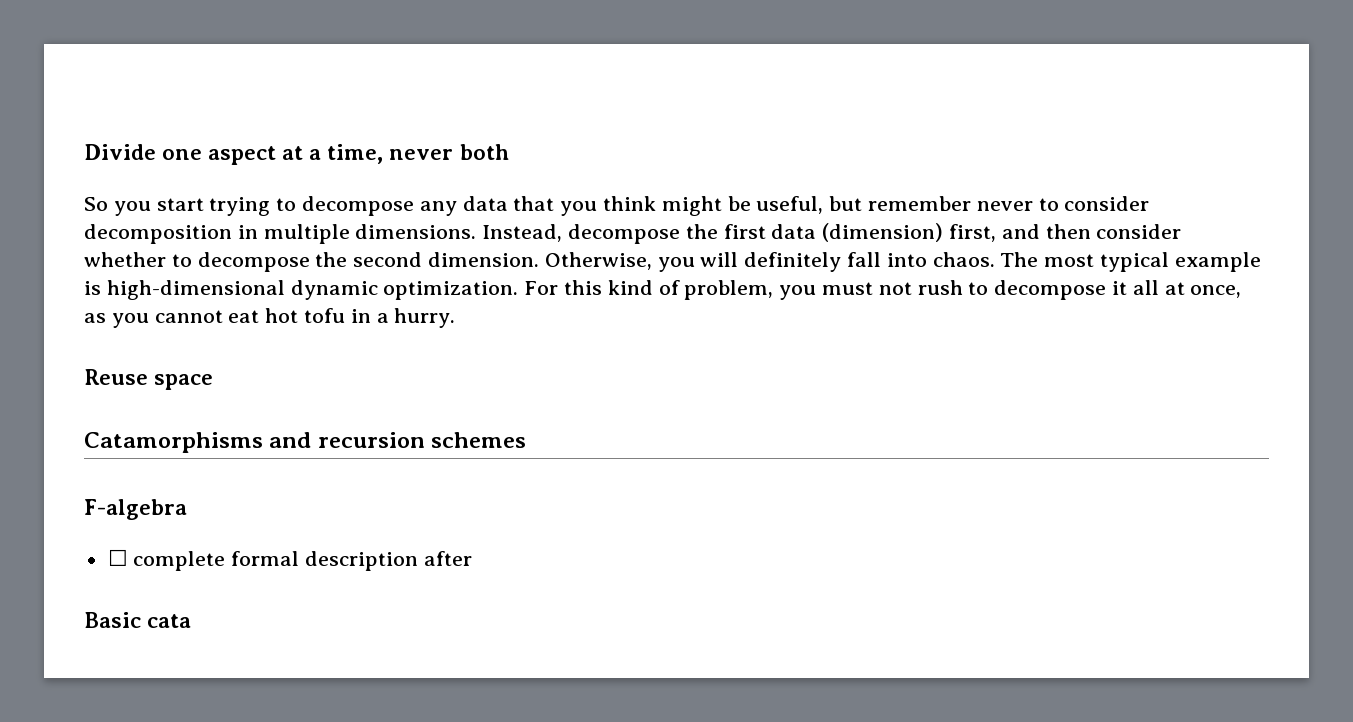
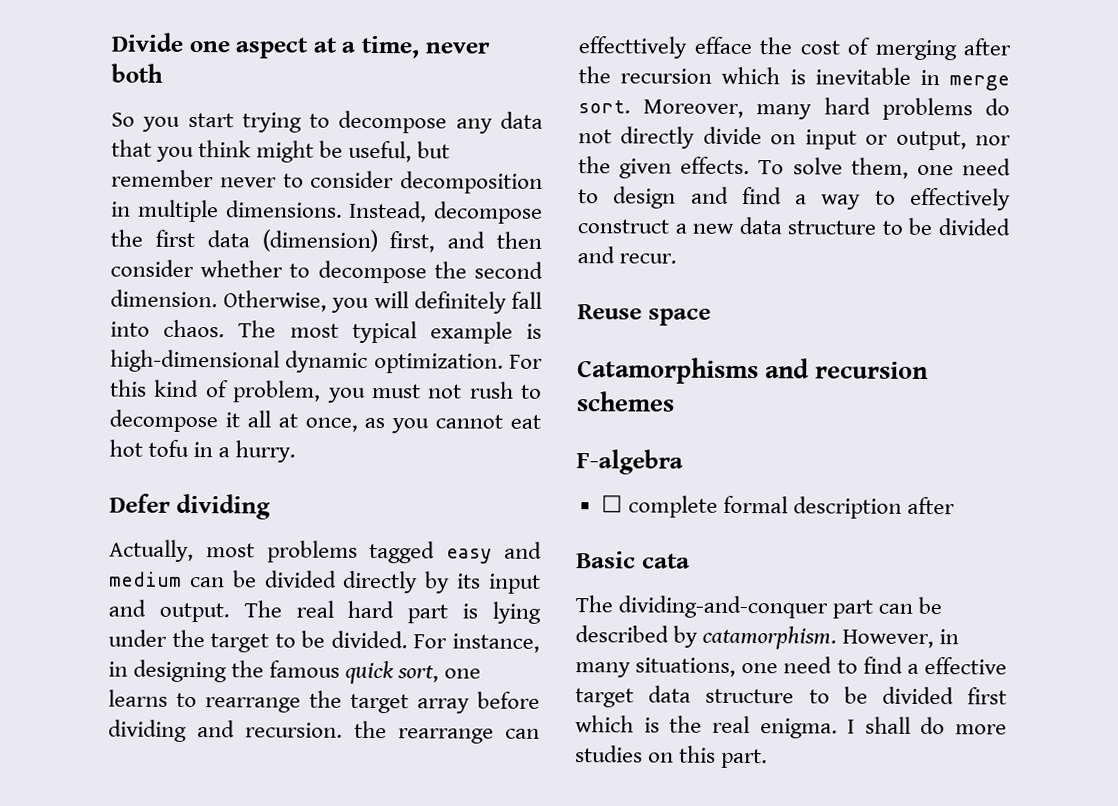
(456, 318) none -> [109,493,271,520] [109,539,542,564] [109,570,541,594] [108,599,541,624] [108,629,540,653] [108,659,482,685] [108,689,540,714] [108,719,540,744] [578,36,1011,61] [578,66,1010,91] [578,97,1010,121] [578,126,1011,151] [578,156,1011,179] [578,186,1011,211] [577,216,1011,236] [577,246,678,264] // Defer dividing // Actually, most problems tagged easy and medium can be divided directly by its input and output. The real hard part is lying under the target to be divided. For instance, in designing the famous quick sort, one learns to rearrange the target array before dividing and recursion. the rearrange can effecttively efface the cost of merging after the recursion which is inevitable in merge sort. Moreover, many hard problems do not directly divide on input or output, nor the given effects. To solve them, one need to design and find a way to effectively construct a new data structure to be divided and recur.
(192, 621) none -> [575,595,943,619] [575,625,960,650] [575,656,1007,678] [575,685,1007,708] [575,715,1007,739] [575,745,769,769] // The dividing-and-conquer part can be described by catamorphism. However, in many situations, one need to find a effective target data structure to be divided first which is the real enigma. I shall do more studies on this part.

